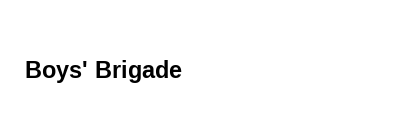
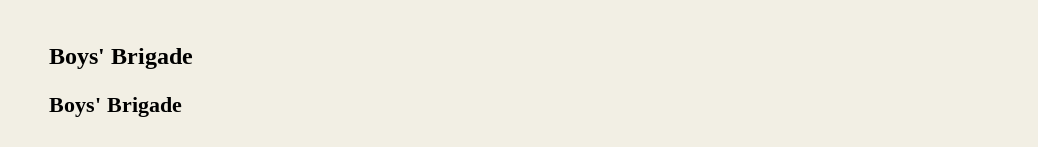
[25,60,182,83] Boys' Brigade -> [49,48,194,69] [49,97,182,117] Boys' Brigade // Boys' Brigade

